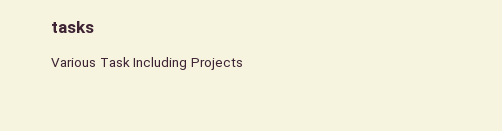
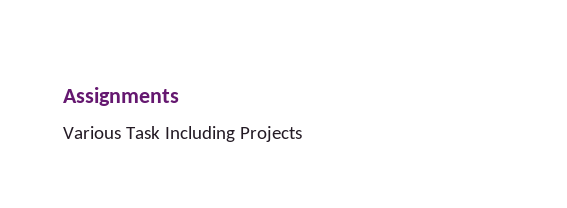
[51,21,94,33] tasks -> [63,87,179,106] Assignments

